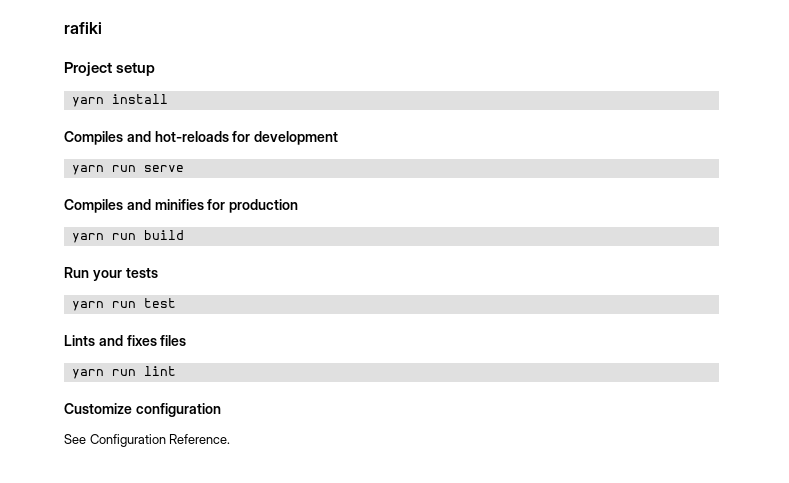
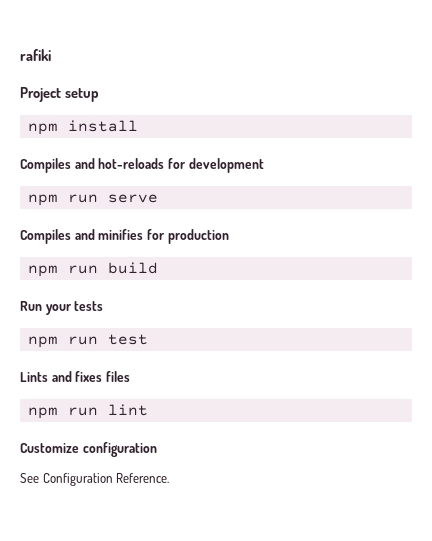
[71,97,104,107] yarn -> [27,123,58,135] npm
[71,165,104,175] yarn -> [27,194,58,206] npm
[71,233,104,243] yarn -> [27,265,58,277] npm
[71,301,104,311] yarn -> [27,336,58,348] npm
[71,369,104,379] yarn -> [27,407,58,419] npm

